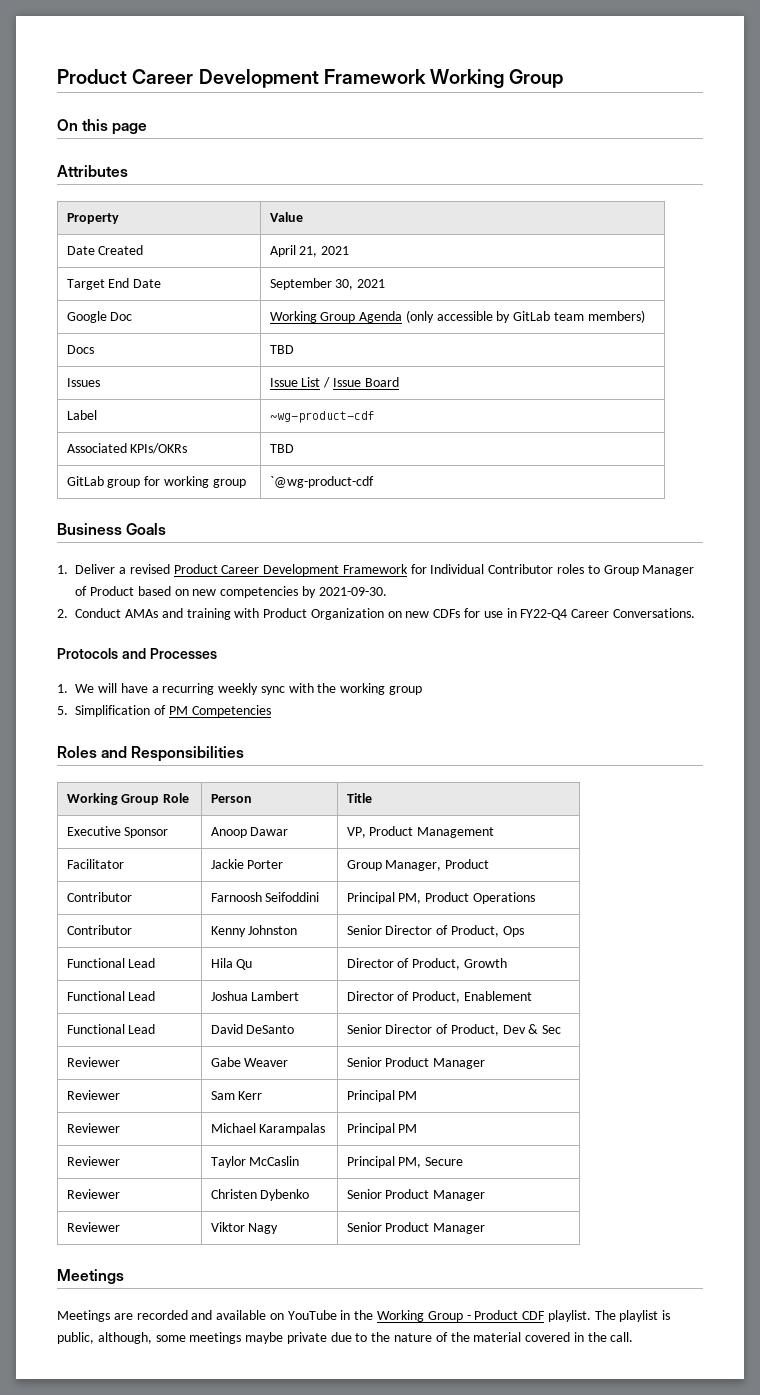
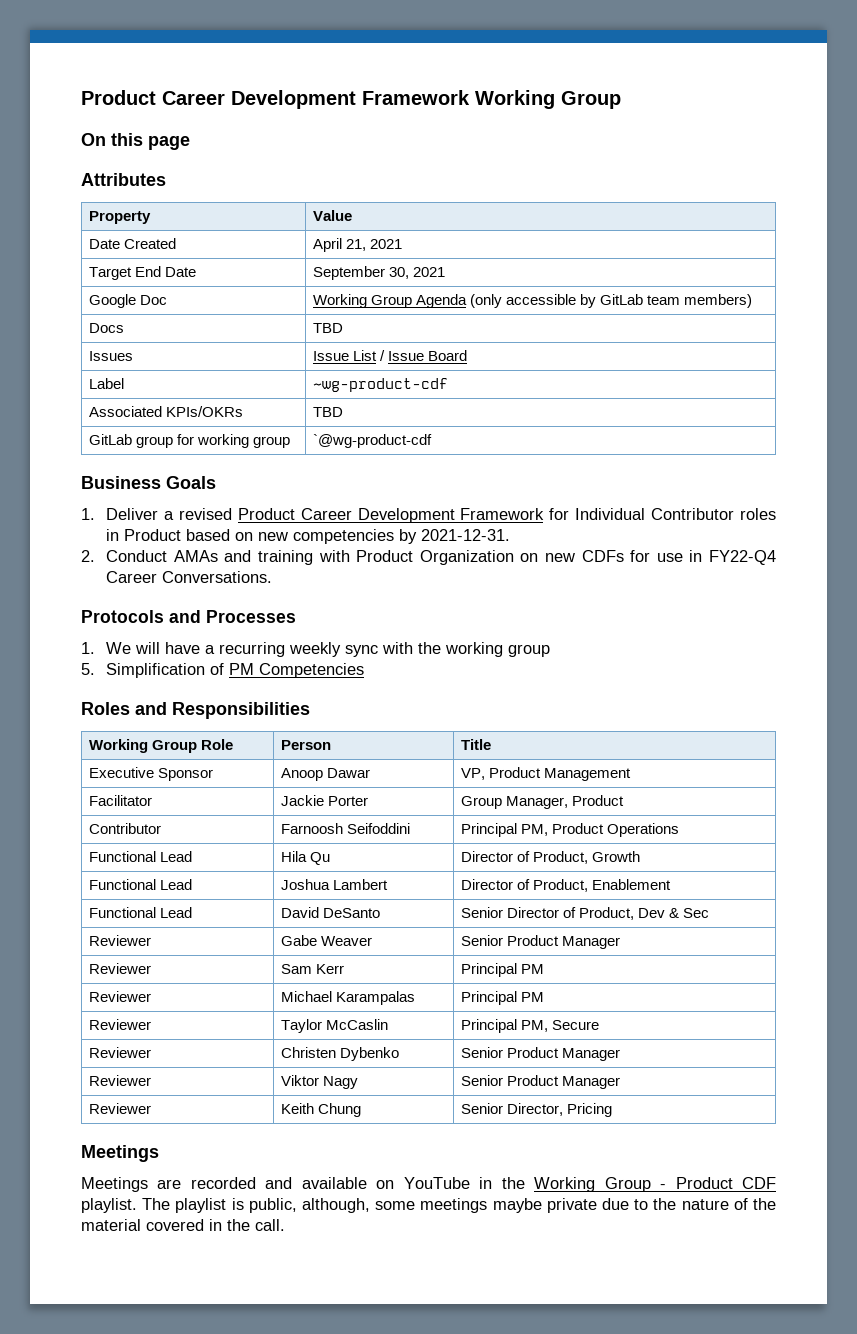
[587,565,695,576] [75,586,88,596] to Group Manager of -> [106,529,120,541] in
[318,587,387,596] 2021-09-30. -> [421,529,511,541] 2021-12-31.
[66,925,132,935] [210,925,298,937] [346,925,524,937] // Contributor | Kenny Johnston | Senior Director of Product, Ops -> (680, 830) none
(486, 1228) none -> [89,1103,152,1114] [281,1103,362,1117] [461,1103,613,1117] // Reviewer | Keith Chung | Senior Director, Pricing

